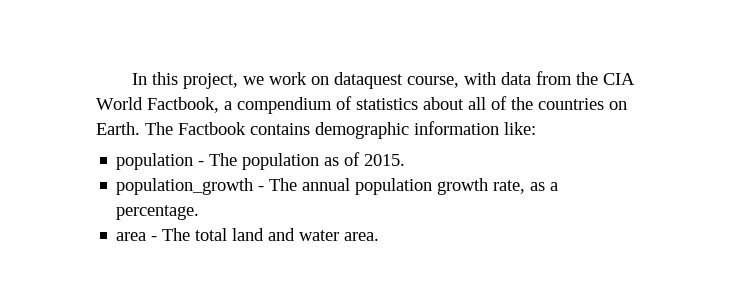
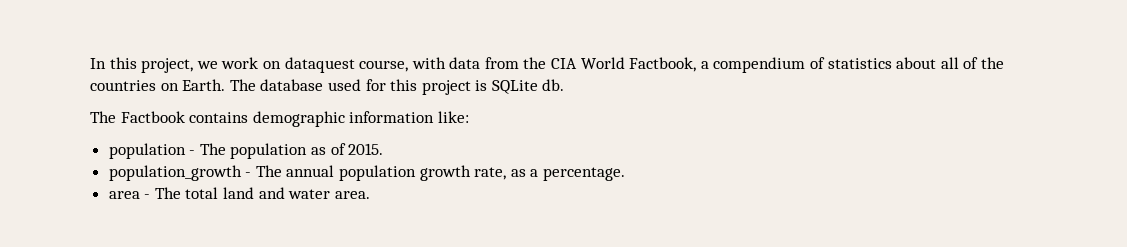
(173, 128) none -> [260,79,565,95] [90,111,116,123] database used for this project is SQLite db. // The

